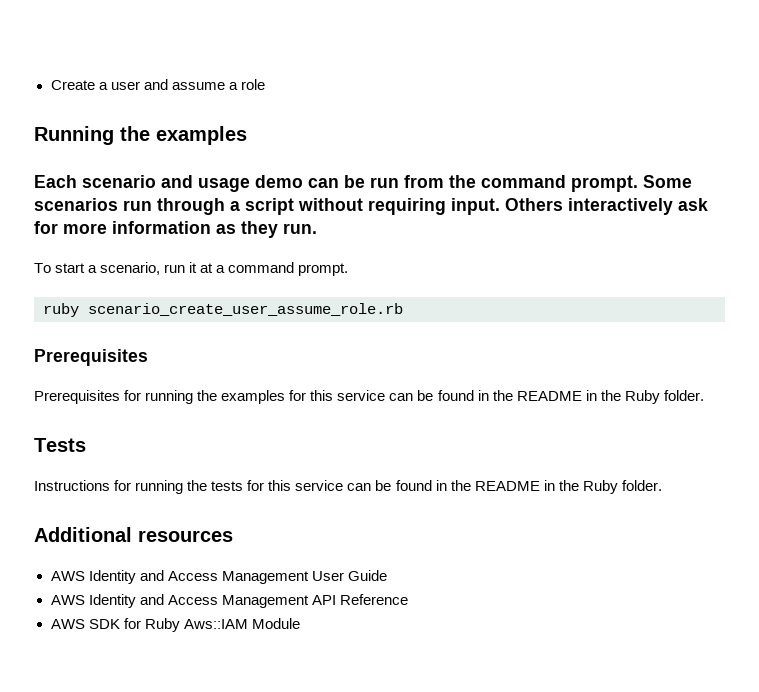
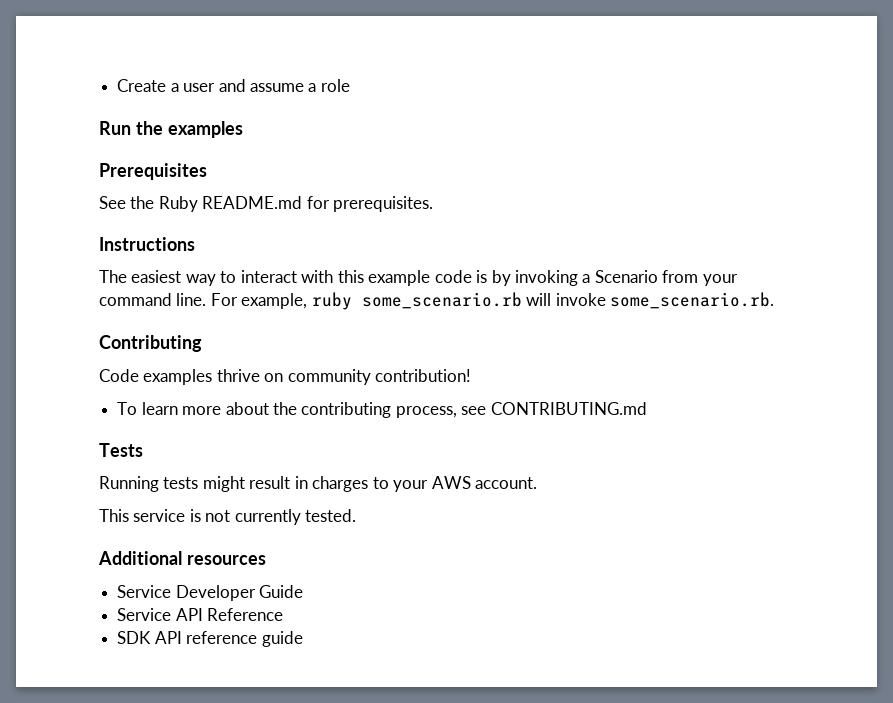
[34,126,114,145] Running -> [99,121,131,135] Run
[34,175,692,192] [34,198,708,215] [34,221,317,238] [34,262,349,276] [43,303,403,317] [34,349,148,366] [34,390,704,404] [34,438,86,452] [34,480,662,494] [34,527,233,542] [50,570,387,584] [50,594,408,608] [50,618,300,632] Each scenario and usage demo can be run from the command prompt. Some scenarios run through a script without requiring input. Others interactively ask for more information as they run. // To start a scenario, run it at a command prompt. // ruby scenario_create_user_assume_role.rb // Prerequisites // Prerequisites for running the examples for this service can be found in the README in the Ruby folder. // Tests // Instructions for running the tests for this service can be found in the README in the Ruby folder. // Additional resources // AWS Identity and Access Management User Guide // AWS Identity and Access Management API Reference // AWS SDK for Ruby Aws::IAM Module -> [99,163,207,180] [99,196,434,212] [99,237,195,251] [99,270,738,286] [99,292,775,310] [99,335,202,352] [99,369,472,385] [117,402,647,418] [99,443,143,457] [99,476,538,492] [99,509,357,525] [98,551,266,565] [117,585,304,601] [117,608,284,621] [117,631,303,647] Prerequisites // See the Ruby README.md for prerequisites. // Instructions // The easiest way to interact with this example code is by invoking a Scenario from your command line. For example, ruby some_scenario.rb will invoke some_scenario.rb. // Contributing // Code examples thrive on community contribution! // To learn more about the contributing process, see CONTRIBUTING.md // Tests // Running tests might result in charges to your AWS account. // This service is not currently tested. // Additional resources // Service Developer Guide // Service API Reference // SDK API reference guide

